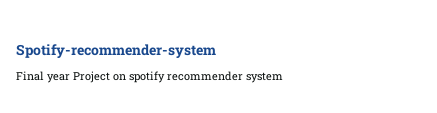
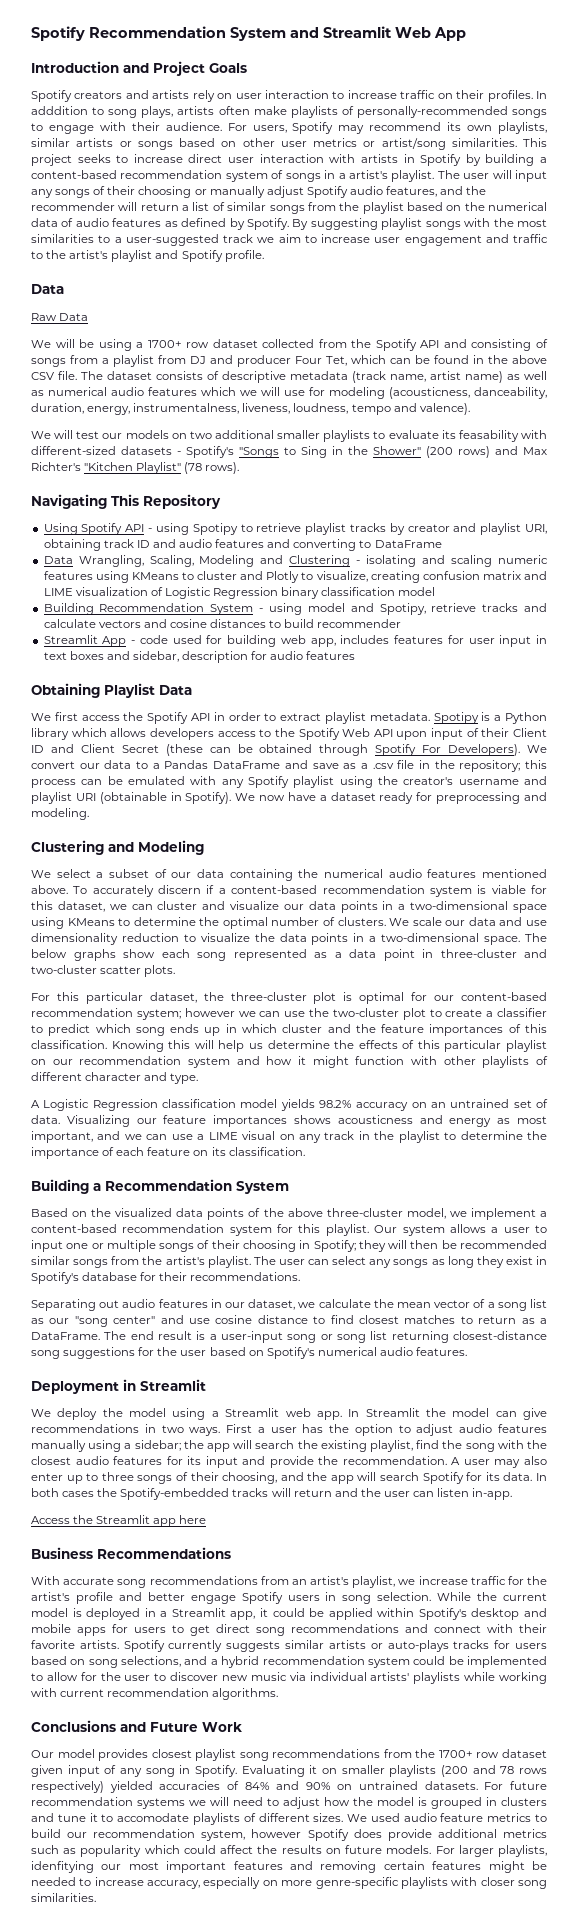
[16,44,216,58] [16,71,283,83] Spotify-recommender-system // Final year Project on spotify recommender system -> [31,26,466,41] [31,61,247,76] [31,90,547,102] [31,106,547,118] [31,122,547,134] [31,138,547,150] [31,154,548,166] [31,170,548,182] [31,186,487,198] [31,202,547,214] [31,218,547,230] [31,234,548,246] [31,250,264,262] [31,284,64,294] [31,313,89,321] [31,339,548,351] [31,355,547,367] [31,371,547,383] [31,387,547,399] [31,403,470,415] [31,430,548,442] [31,446,547,458] [31,462,240,474] [31,494,221,509] [43,523,548,535] [43,539,442,551] [43,555,548,567] [43,571,548,583] [43,587,436,599] [43,603,547,615] [43,619,402,628] [43,635,547,647] [43,651,356,663] [31,683,192,698] [31,712,548,724] [31,728,548,740] [31,744,547,756] [31,760,547,772] [31,776,547,788] [31,792,548,804] [31,808,89,820] [31,840,204,855] [31,869,547,881] [31,885,547,897] [31,901,548,913] [31,917,547,929] [31,933,547,945] [31,949,547,961] [31,965,176,977] [31,992,547,1004] [31,1008,547,1020] [31,1024,547,1036] [31,1040,547,1052] [31,1056,548,1068] [31,1072,199,1084] [31,1099,548,1111] [31,1115,548,1127] [31,1131,547,1143] [31,1147,305,1159] [31,1179,289,1194] [31,1208,547,1220] [31,1224,548,1236] [31,1240,547,1252] [31,1256,547,1268] [31,1272,301,1284] [31,1299,547,1311] [31,1315,547,1327] [31,1331,547,1343] [31,1347,468,1359] [31,1379,206,1394] [31,1408,547,1420] [31,1424,547,1436] [31,1440,547,1452] [31,1456,548,1468] [31,1472,547,1484] [31,1488,513,1500] [31,1515,207,1527] [31,1547,231,1559] [31,1576,548,1588] [31,1592,547,1604] [31,1608,547,1620] [31,1624,547,1636] [31,1640,547,1652] [31,1656,548,1668] [31,1672,547,1684] [31,1688,279,1700] [31,1720,242,1732] [31,1749,547,1761] [31,1765,548,1777] [31,1781,547,1793] [31,1797,547,1809] [31,1813,547,1825] [31,1829,547,1841] [31,1845,547,1857] [31,1861,547,1873] [31,1877,547,1889] [31,1893,96,1902] Spotify Recommendation System and Streamlit Web App // Introduction and Project Goals // Spotify creators and artists rely on user interaction to increase traffic on their profiles. In adddition to song plays, artists often make playlists of personally-recommended songs to engage with their audience. For users, Spotify may recommend its own playlists, similar artists or songs based on other user metrics or artist/song similarities. This project seeks to increase direct user interaction with artists in Spotify by building a content-based recommendation system of songs in a artist's playlist. The user will input any songs of their choosing or manually adjust Spotify audio features, and the recommender will return a list of similar songs from the playlist based on the numerical data of audio features as defined by Spotify. By suggesting playlist songs with the most similarities to a user-suggested track we aim to increase user engagement and traffic to the artist's playlist and Spotify profile. // Data // Raw Data // We will be using a 1700+ row dataset collected from the Spotify API and consisting of songs from a playlist from DJ and producer Four Tet, which can be found in the above CSV file. The dataset consists of descriptive metadata (track name, artist name) as well as numerical audio features which we will use for modeling (acousticness, danceability, duration, energy, instrumentalness, liveness, loudness, tempo and valence). // We will test our models on two additional smaller playlists to evaluate its feasability with different-sized datasets - Spotify's "Songs to Sing in the Shower" (200 rows) and Max Richter's "Kitchen Playlist" (78 rows). // Navigating This Repository // Using Spotify API - using Spotipy to retrieve playlist tracks by creator and playlist URI, obtaining track ID and audio features and converting to DataFrame // Data Wrangling, Scaling, Modeling and Clustering - isolating and scaling numeric features using KMeans to cluster and Plotly to visualize, creating confusion matrix and LIME visualization of Logistic Regression binary classification model // Building Recommendation System - using model and Spotipy, retrieve tracks and calculate vectors and cosine distances to build recommender // Streamlit App - code used for building web app, includes features for user input in text boxes and sidebar, description for audio features // Obtaining Playlist Data // We first access the Spotify API in order to extract playlist metadata. Spotipy is a Python library which allows developers access to the Spotify Web API upon input of their Client ID and Client Secret (these can be obtained through Spotify For Developers). We convert our data to a Pandas DataFrame and save as a .csv file in the repository; this process can be emulated with any Spotify playlist using the creator's username and playlist URI (obtainable in Spotify). We now have a dataset ready for preprocessing and modeling. // Clustering and Modeling // We select a subset of our data containing the numerical audio features mentioned above. To accurately discern if a content-based recommendation system is viable for this dataset, we can cluster and visualize our data points in a two-dimensional space using KMeans to determine the optimal number of clusters. We scale our data and use dimensionality reduction to visualize the data points in a two-dimensional space. The below graphs show each song represented as a data point in three-cluster and two-cluster scatter plots. // For this particular dataset, the three-cluster plot is optimal for our content-based recommendation system; however we can use the two-cluster plot to create a classifier to predict which song ends up in which cluster and the feature importances of this classification. Knowing this will help us determine the effects of this particular playlist on our recommendation system and how it might function with other playlists of different character and type. // A Logistic Regression classification model yields 98.2% accuracy on an untrained set of data. Visualizing our feature importances shows acousticness and energy as most important, and we can use a LIME visual on any track in the playlist to determine the importance of each feature on its classification. // Building a Recommendation System // Based on the visualized data points of the above three-cluster model, we implement a content-based recommendation system for this playlist. Our system allows a user to input one or multiple songs of their choosing in Spotify; they will then be recommended similar songs from the artist's playlist. The user can select any songs as long they exist in Spotify's database for their recommendations. // Separating out audio features in our dataset, we calculate the mean vector of a song list as our "song center" and use cosine distance to find closest matches to return as a DataFrame. The end result is a user-input song or song list returning closest-distance song suggestions for the user based on Spotify's numerical audio features. // Deployment in Streamlit // We deploy the model using a Streamlit web app. In Streamlit the model can give recommendations in two ways. First a user has the option to adjust audio features manually using a sidebar; the app will search the existing playlist, find the song with the closest audio features for its input and provide the recommendation. A user may also enter up to three songs of their choosing, and the app will search Spotify for its data. In both cases the Spotify-embedded tracks will return and the user can listen in-app. // Access the Streamlit app here // Business Recommendations // With accurate song recommendations from an artist's playlist, we increase traffic for the artist's profile and better engage Spotify users in song selection. While the current model is deployed in a Streamlit app, it could be applied within Spotify's desktop and mobile apps for users to get direct song recommendations and connect with their favorite artists. Spotify currently suggests similar artists or auto-plays tracks for users based on song selections, and a hybrid recommendation system could be implemented to allow for the user to discover new music via individual artists' playlists while working with current recommendation algorithms. // Conclusions and Future Work // Our model provides closest playlist song recommendations from the 1700+ row dataset given input of any song in Spotify. Evaluating it on smaller playlists (200 and 78 rows respectively) yielded accuracies of 84% and 90% on untrained datasets. For future recommendation systems we will need to adjust how the model is grouped in clusters and tune it to accomodate playlists of different sizes. We used audio feature metrics to build our recommendation system, however Spotify does provide additional metrics such as popularity which could affect the results on future models. For larger playlists, idenfitying our most important features and removing certain features might be needed to increase accuracy, especially on more genre-specific playlists with closer song similarities.

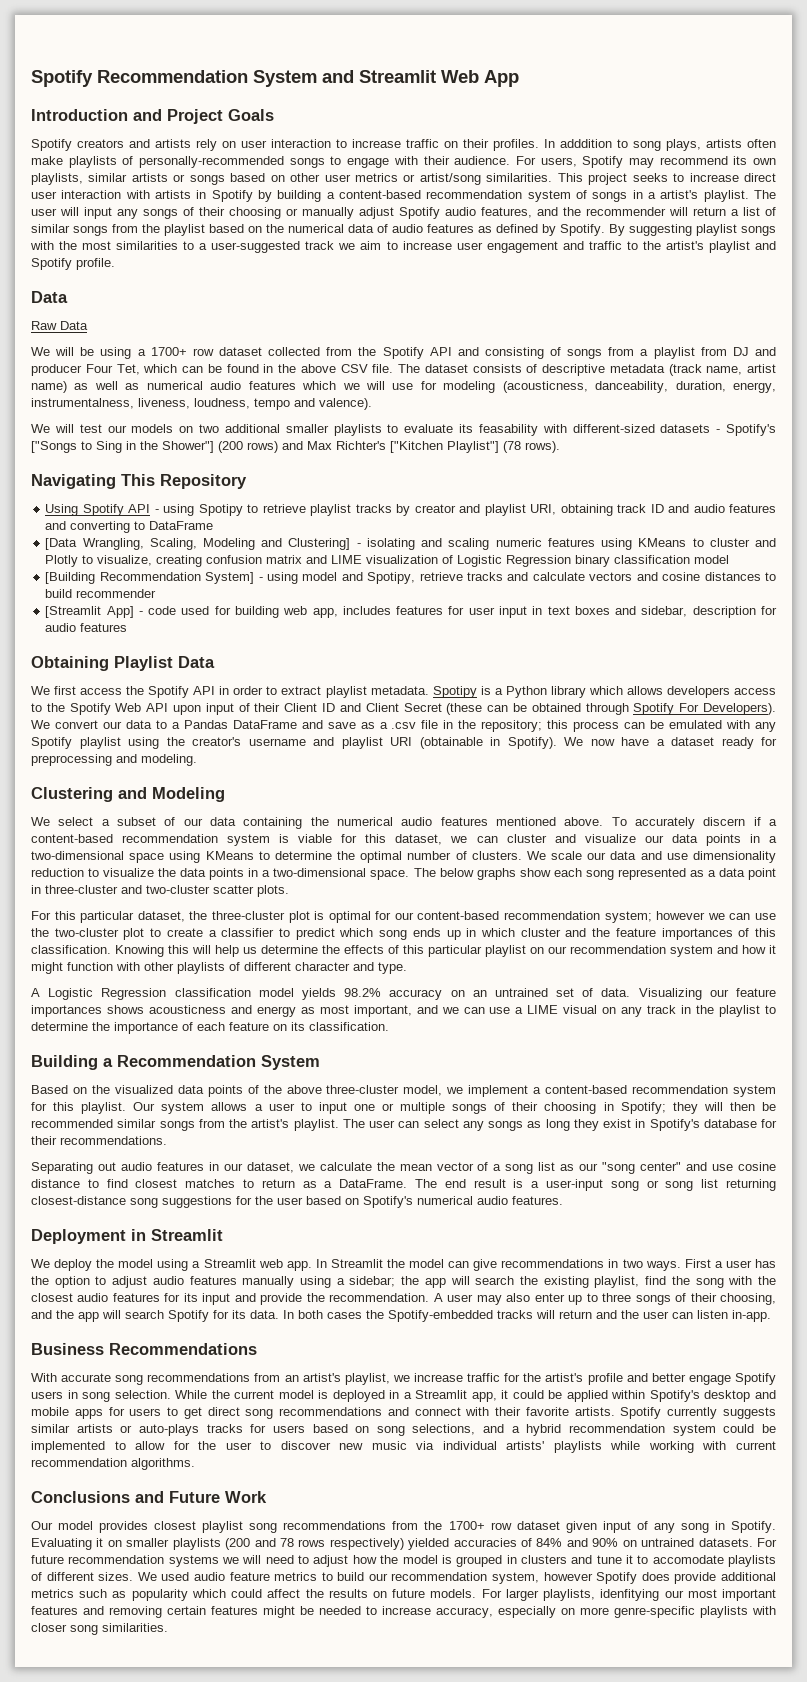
[239,447,279,458] "Songs -> [31,441,77,453] ["Songs
[373,446,421,455] Shower" -> [162,441,214,453] Shower"]
[84,462,182,474] "Kitchen Playlist" -> [390,441,499,453] ["Kitchen Playlist"]
[43,556,73,564] Data -> [45,538,78,550] [Data
[289,555,351,567] Clustering -> [288,538,351,550] Clustering]
[43,603,254,615] Building Recommendation System -> [45,572,255,584] [Building Recommendation System]
[43,635,127,647] Streamlit App -> [45,606,134,618] [Streamlit App]
[31,1515,207,1527] // Access the Streamlit app here -> (771, 1316) none

